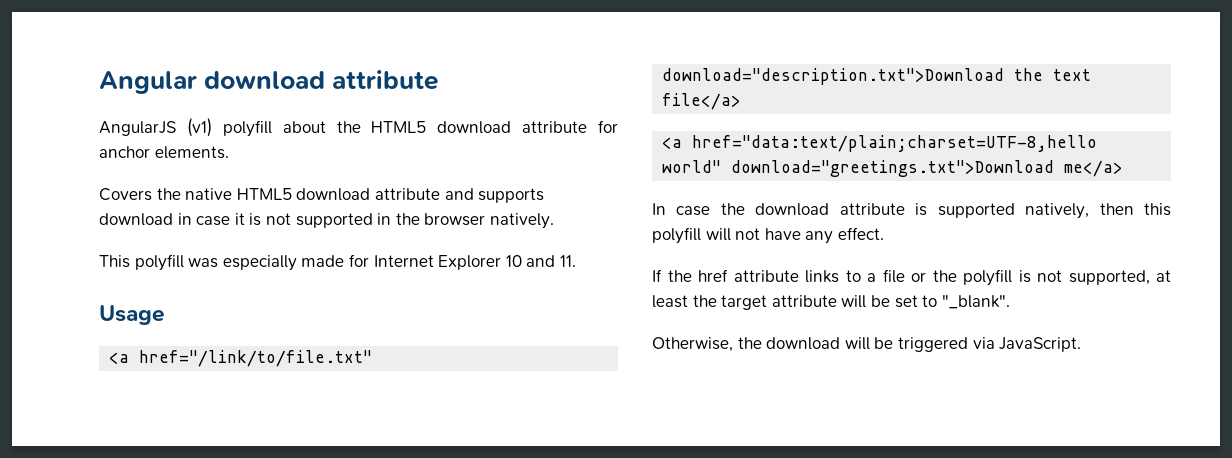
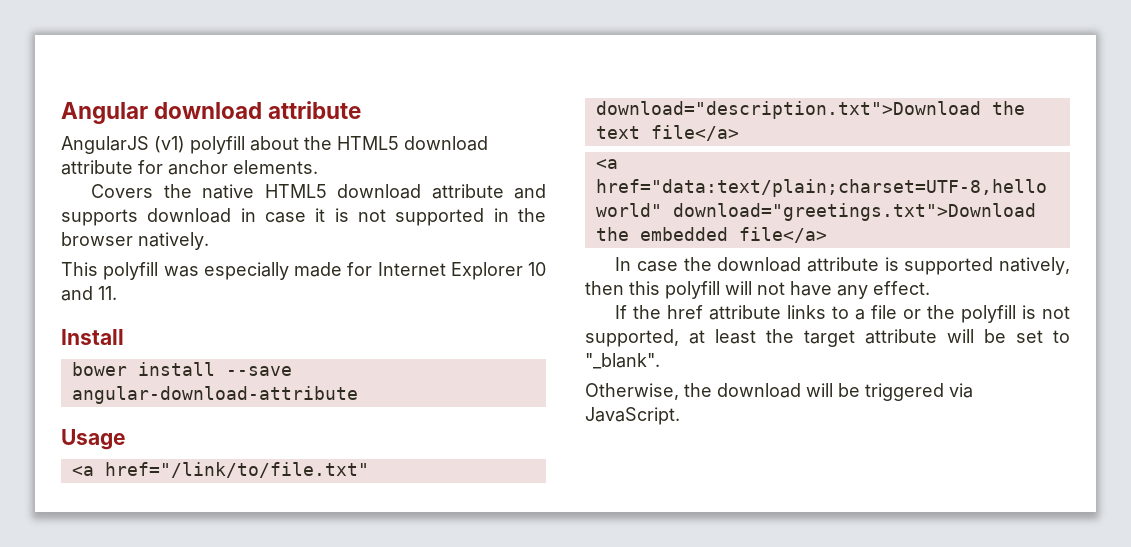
(576, 261) none -> [61,329,124,345] [71,362,292,376] [71,386,358,404] // Install // bower install --save angular-download-attribute
[1064,160,1124,177] me</a> -> [595,227,827,243] the embedded file</a>

